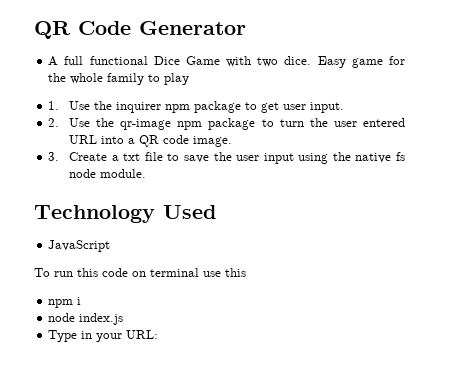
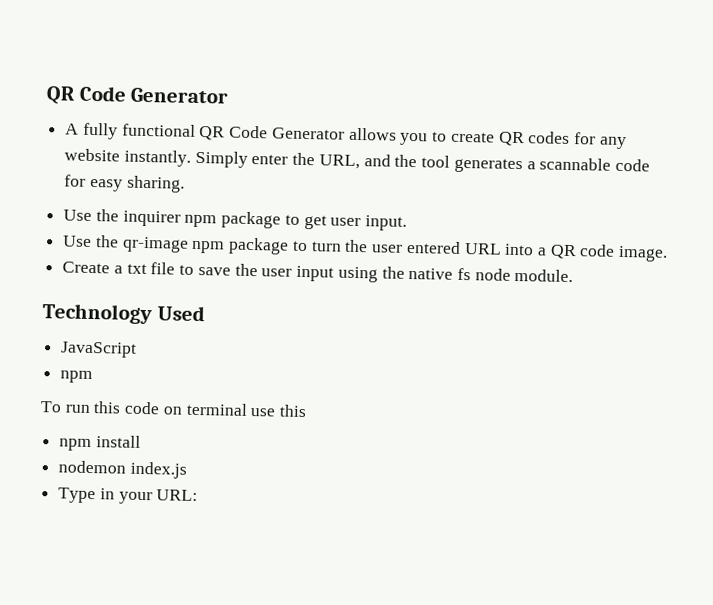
[64,56,405,68] [48,73,190,85] [48,101,60,110] full functional Dice Game with two dice. Easy game for the whole family to play // 1. -> [82,122,627,150] [64,148,650,174] [64,174,185,193] fully functional QR Code Generator allows you to create QR codes for any website instantly. Simply enter the URL, and the tool generates a scannable code for easy sharing. //
[48,118,60,127] 2. -> (408, 223) none
[48,152,60,161] 3. -> (669, 253) none
(111, 246) none -> [60,370,94,384] // npm
[77,297,82,305] [48,313,76,322] i // node -> [95,435,141,448] [58,460,127,474] install // nodemon

